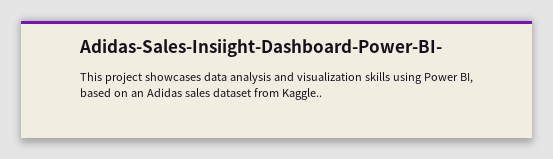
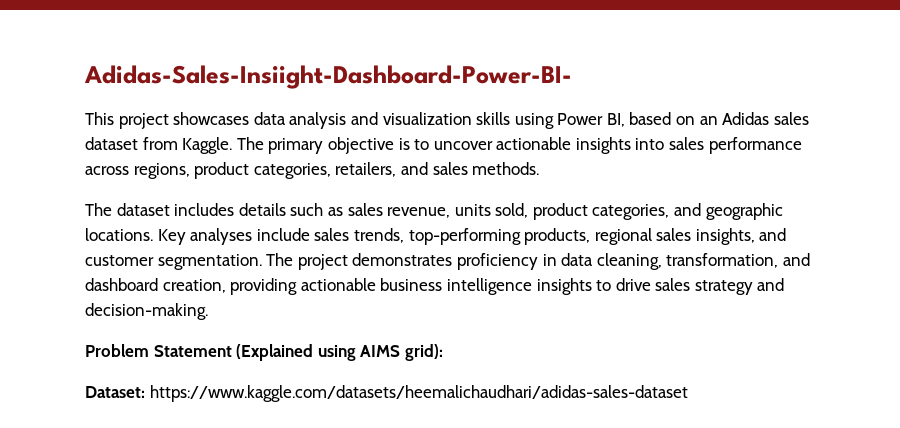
[281,88,322,100] Kaggle.. -> [182,137,802,154] [85,162,540,179] [85,203,783,220] [85,228,787,245] [85,253,810,270] [85,278,785,295] [85,303,208,320] [85,344,443,361] [85,385,688,402] Kaggle. The primary objective is to uncover actionable insights into sales performance across regions, product categories, retailers, and sales methods. // The dataset includes details such as sales revenue, units sold, product categories, and geographic locations. Key analyses include sales trends, top-performing products, regional sales insights, and customer segmentation. The project demonstrates proficiency in data cleaning, transformation, and dashboard creation, providing actionable business intelligence insights to drive sales strategy and decision-making. // Problem Statement (Explained using AIMS grid): // Dataset: https://www.kaggle.com/datasets/heemalichaudhari/adidas-sales-dataset

